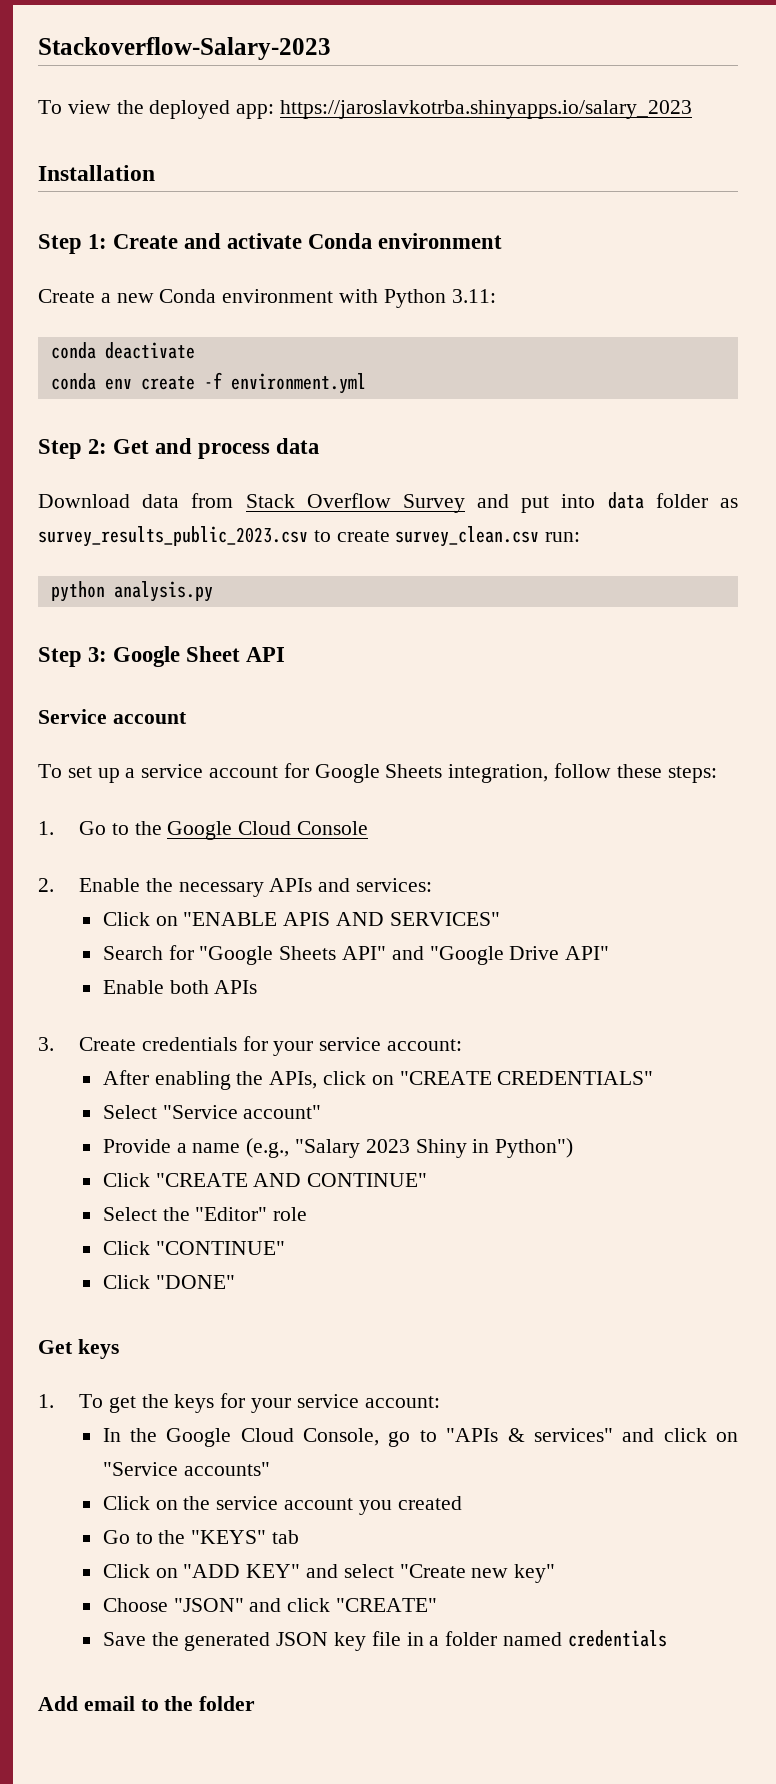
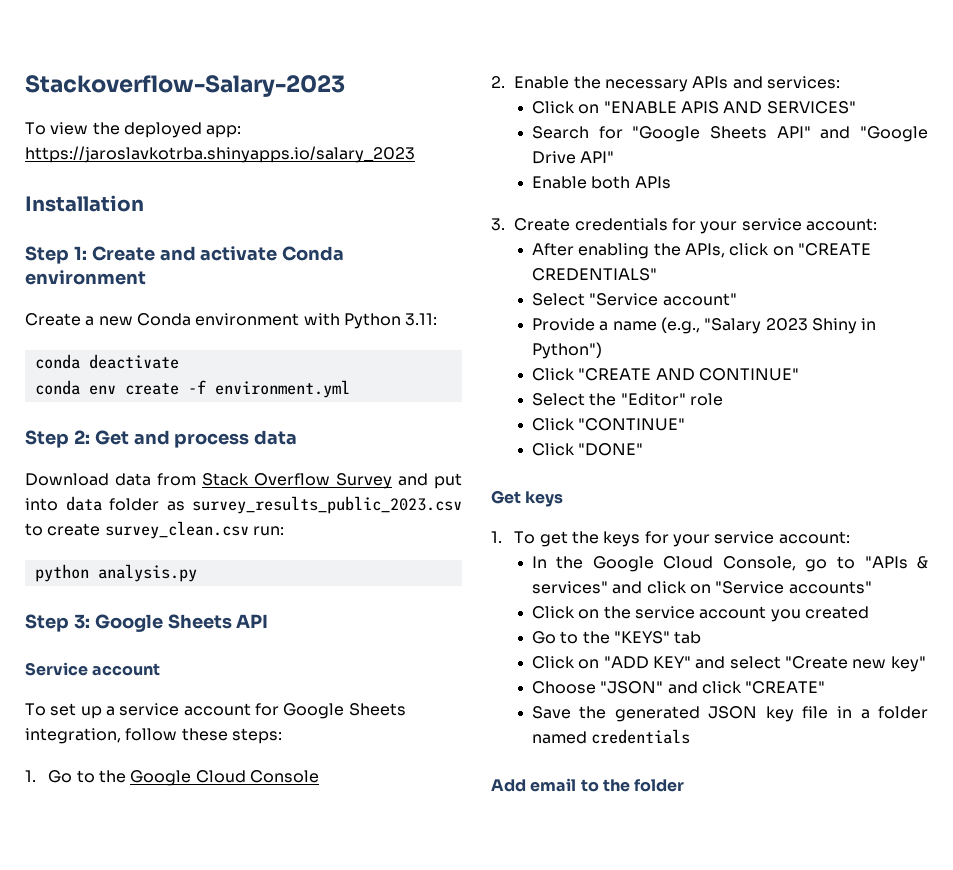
[186,646,241,662] Sheet -> [167,614,232,629] Sheets

